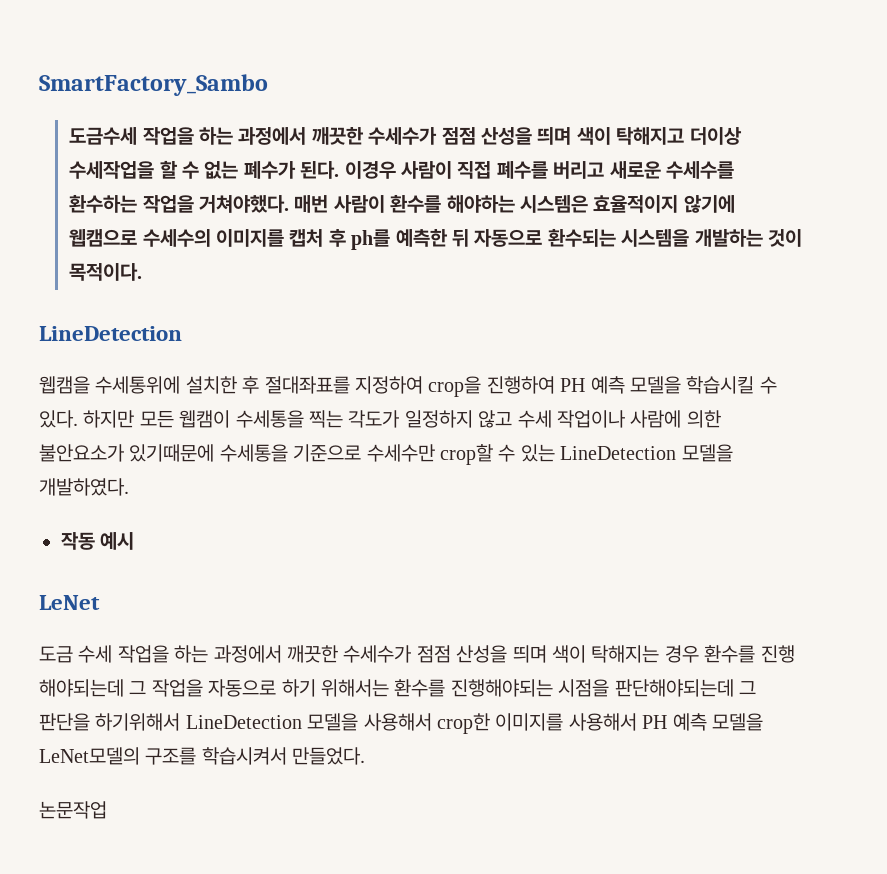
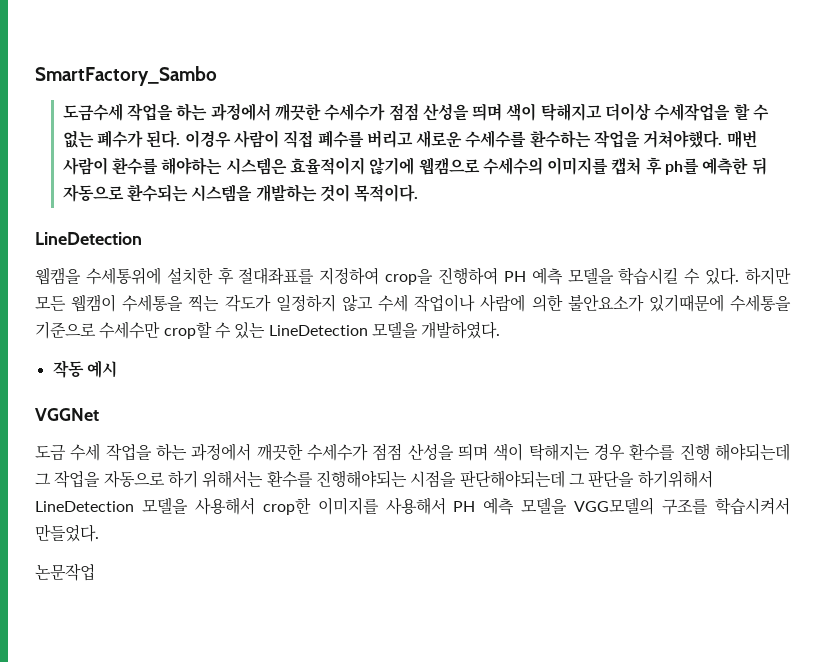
[39,595,100,610] LeNet -> [35,408,99,421] VGGNet
[39,747,140,765] LeNet모델의 -> [574,497,655,515] VGG모델의

